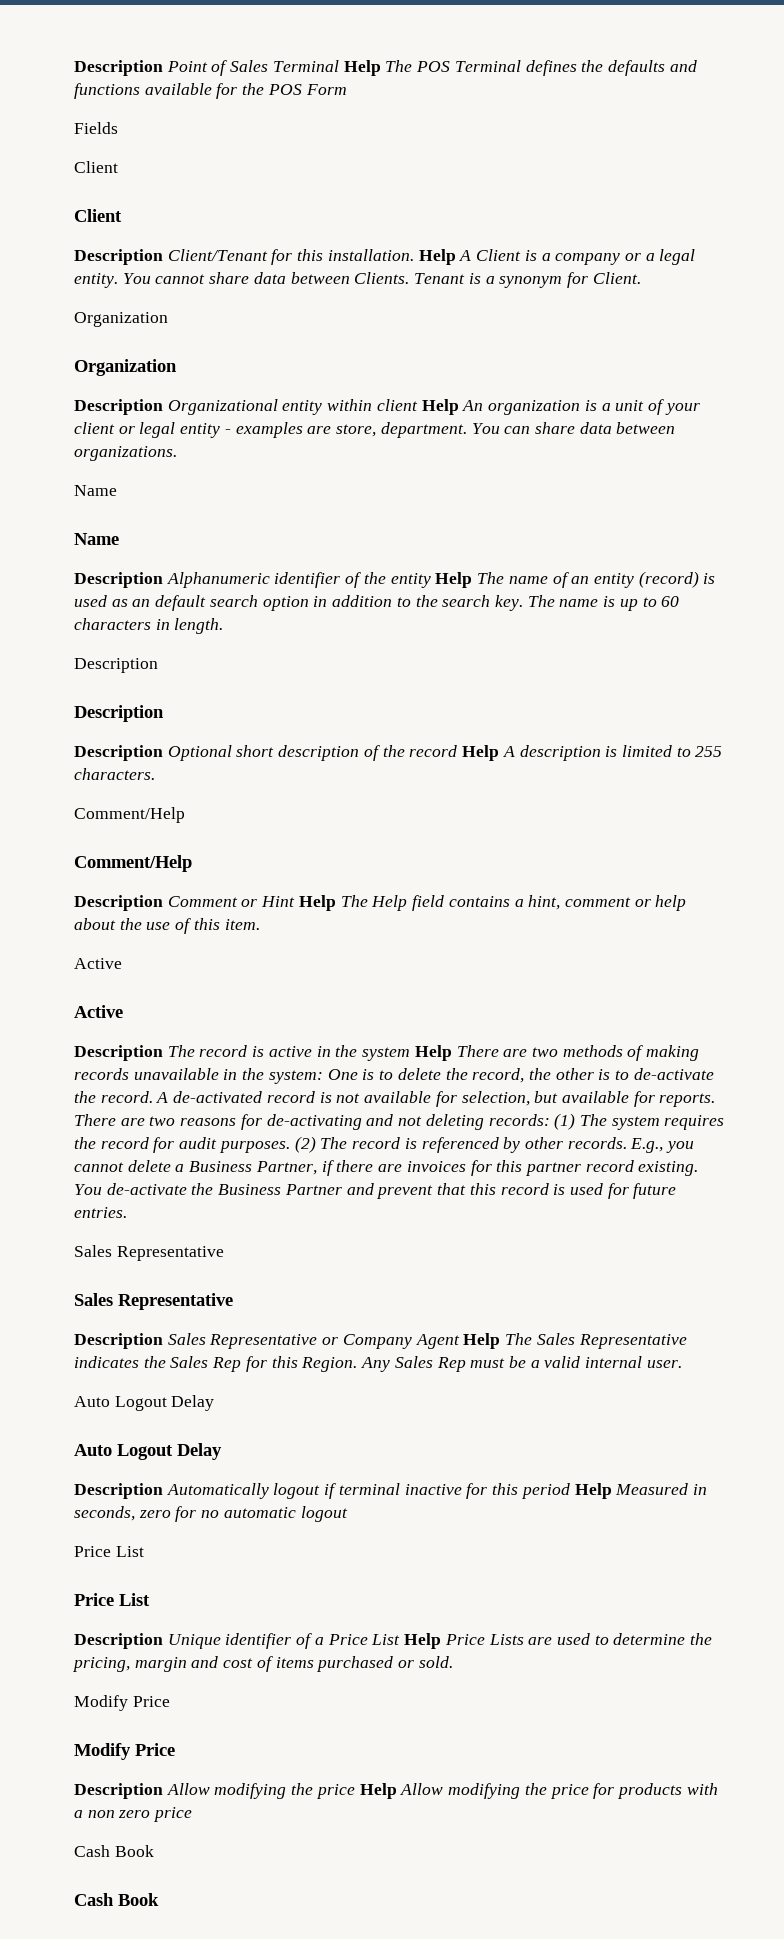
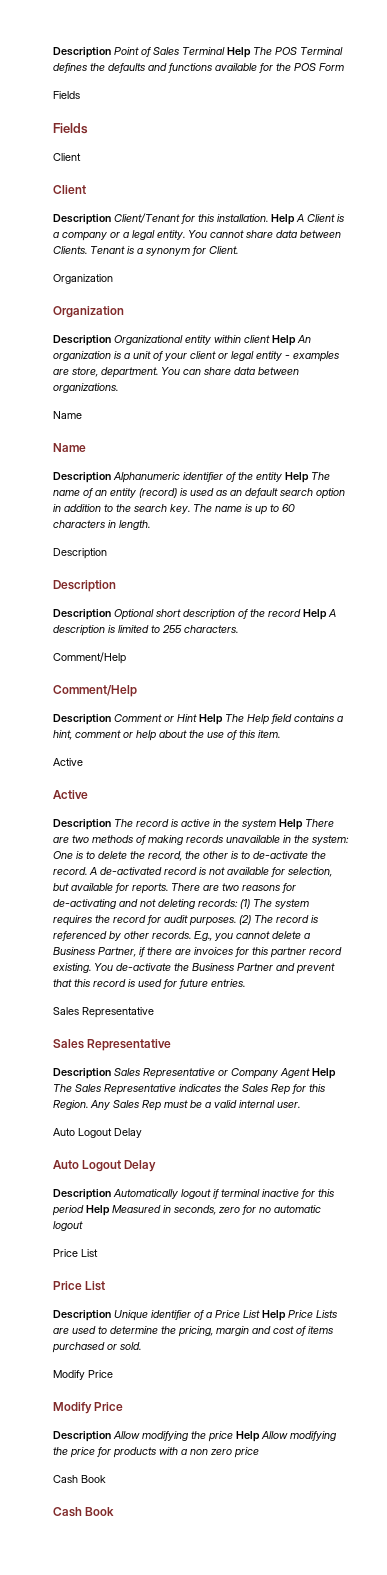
(118, 128) none -> [53,123,88,134] // Fields

